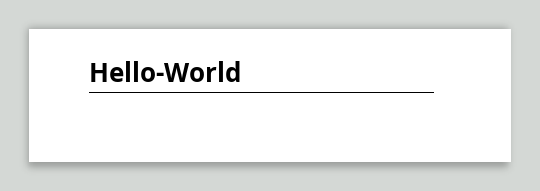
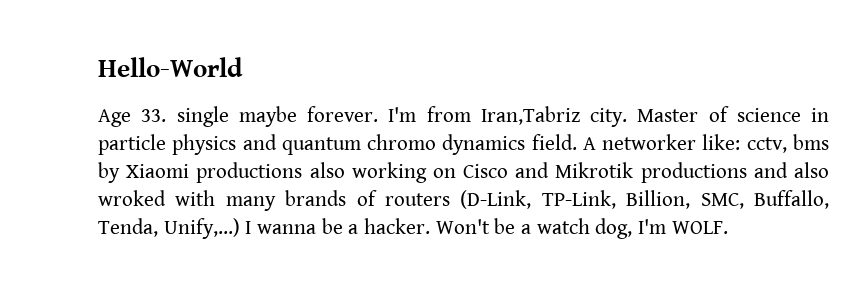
(241, 71) none -> [98,106,829,127] [98,134,829,155] [98,162,829,183] [98,190,829,211] [98,218,728,239] // Age 33. single maybe forever. I'm from Iran,Tabriz city. Master of science in particle physics and quantum chromo dynamics field. A networker like: cctv, bms by Xiaomi productions also working on Cisco and Mikrotik productions and also wroked with many brands of routers (D-Link, TP-Link, Billion, SMC, Buffallo, Tenda, Unify,...) I wanna be a hacker. Won't be a watch dog, I'm WOLF.

